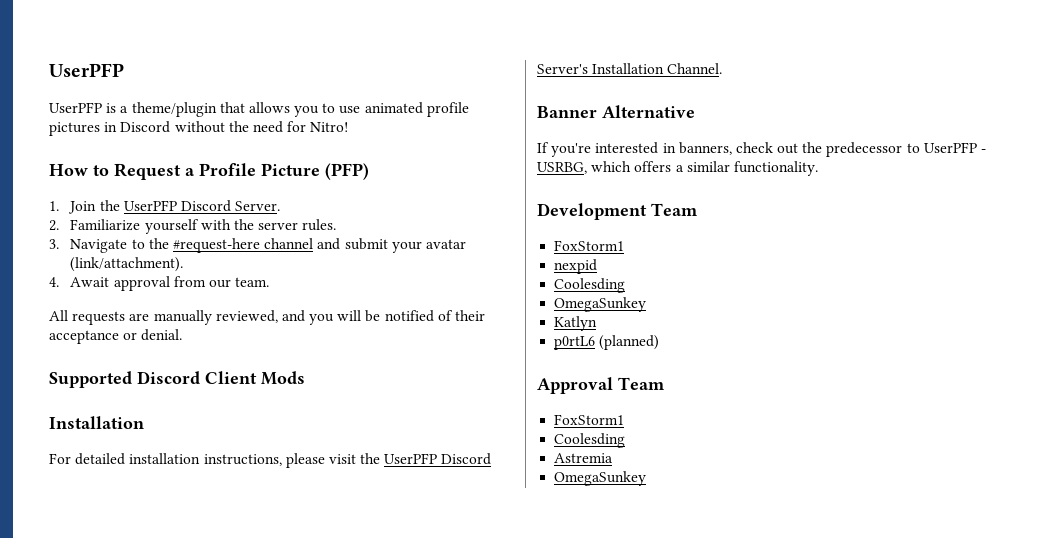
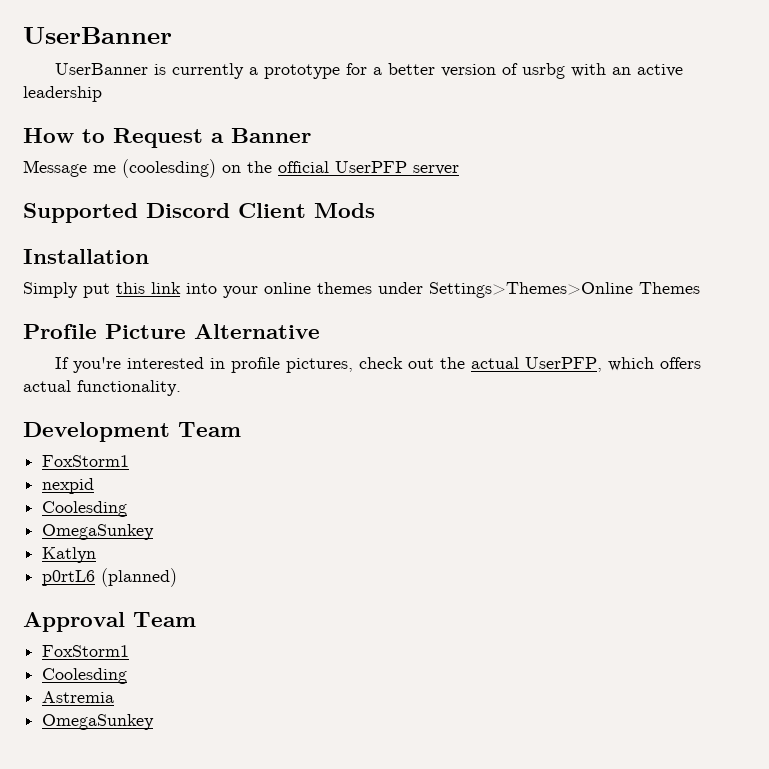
[49,63,124,77] [49,102,469,117] [49,121,349,136] [49,163,369,180] [49,200,281,214] [49,219,337,234] [49,238,466,253] [70,257,184,272] [49,276,270,291] [49,310,486,325] [49,329,183,344] UserPFP // UserPFP is a theme/plugin that allows you to use animated profile pictures in Discord without the need for Nitro! // How to Request a Profile Picture (PFP) // 1. Join the UserPFP Discord Server. // 2. Familiarize yourself with the server rules. // 3. Navigate to the #request-here channel and submit your avatar (link/attachment). // 4. Await approval from our team. // All requests are manually reviewed, and you will be notified of their acceptance or denial. -> [23,27,172,44] [54,63,683,79] [23,86,102,102] [23,128,311,148] [23,159,459,178] UserBanner // UserBanner is currently a prototype for a better version of usrbg with an active leadership // How to Request a Banner // Message me (coolesding) on the official UserPFP server
[49,453,492,468] [537,63,723,74] [537,106,597,118] For detailed installation instructions, please visit the UserPFP Discord Server's Installation Channel. // Banner -> [23,282,700,298] [23,324,186,339] Simply put this link into your online themes under Settings>Themes>Online Themes // Profile Picture
[678,142,732,155] banners, -> [230,357,353,373] profile pictures,
[826,142,987,157] [537,161,730,174] predecessor to UserPFP - USRBG, which offers a similar -> [470,357,701,372] [23,380,71,392] actual UserPFP, which offers actual

